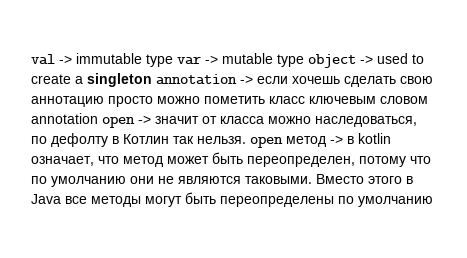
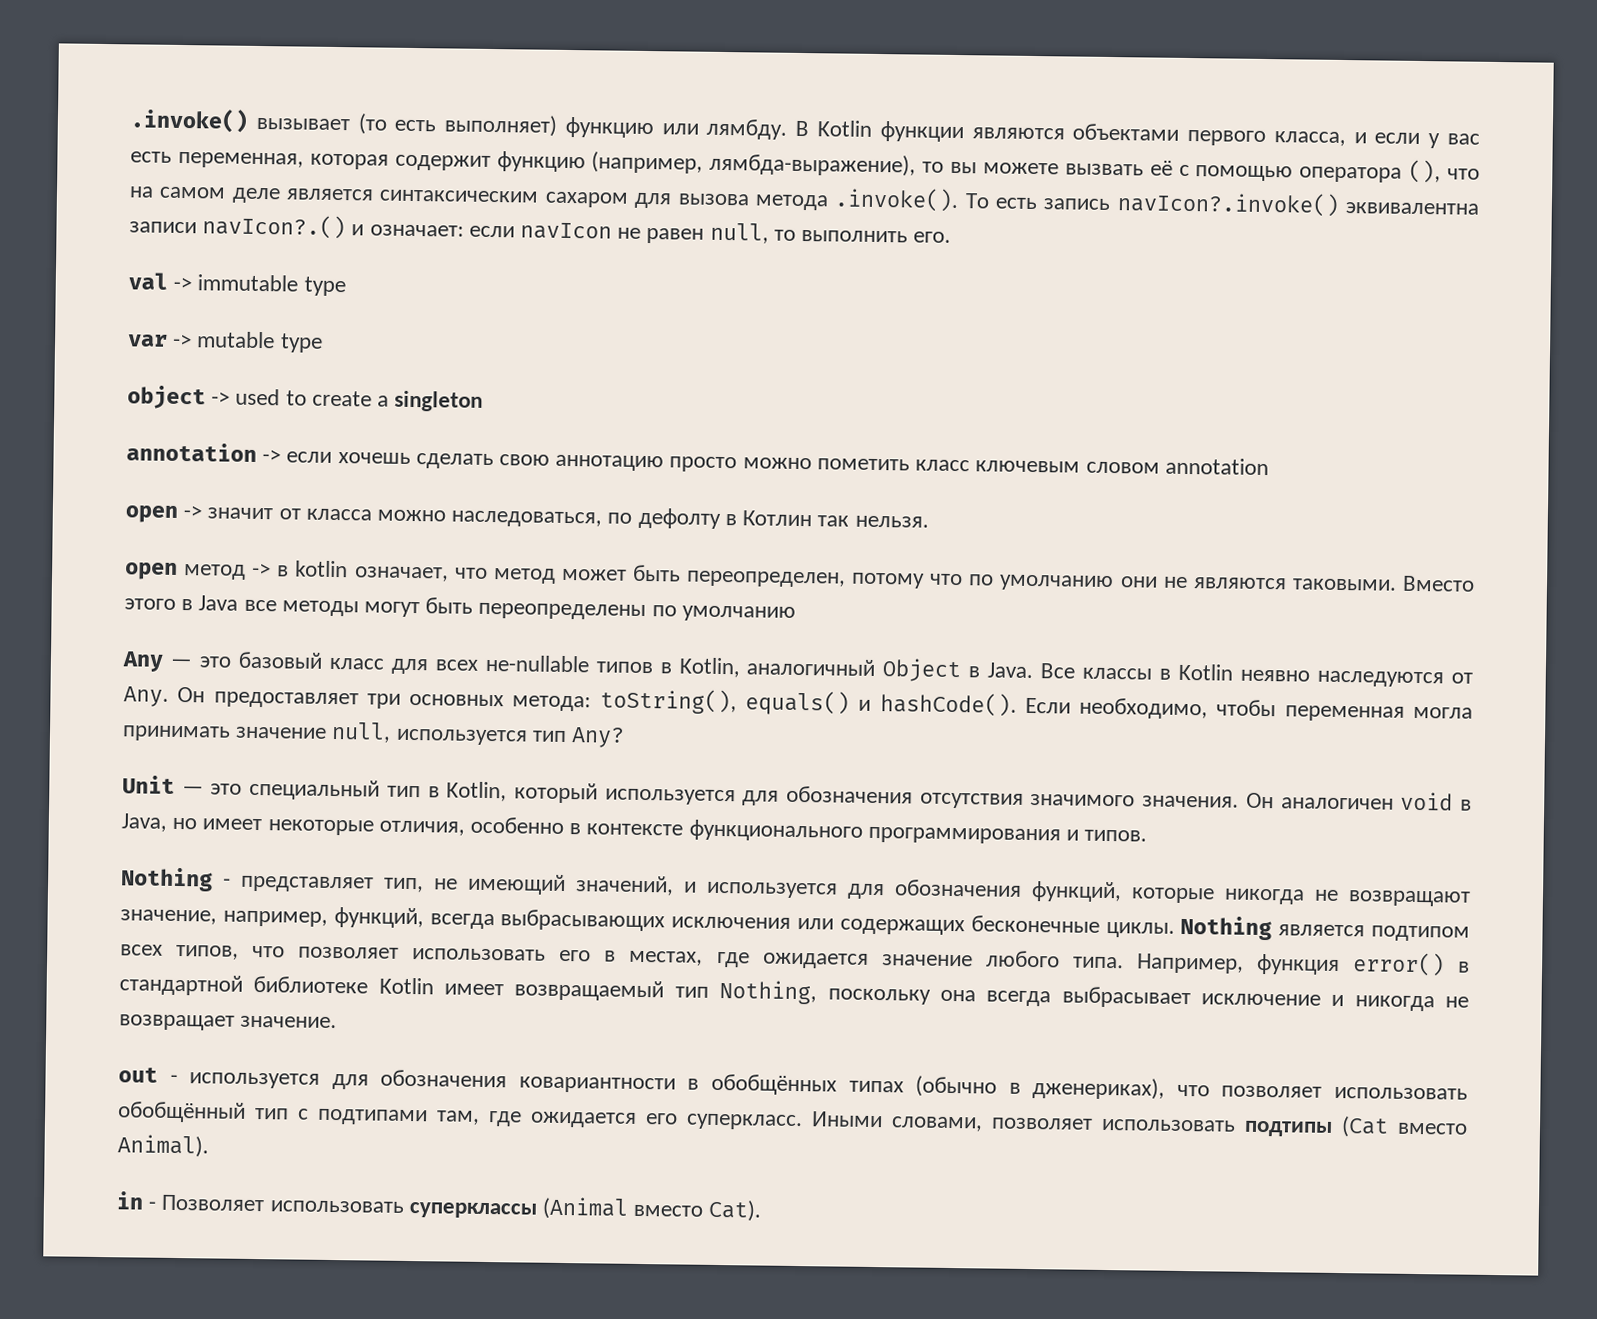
(31, 59) none -> [130,108,1481,149] [130,151,1480,184] [129,186,1480,217] [129,214,952,244] .invoke() вызывает (то есть выполняет) функцию или лямбду. В Kotlin функции являются объектами первого класса, и если у вас есть переменная, которая содержит функцию (например, лямбда-выражение), то вы можете вызвать её с помощью оператора (), что на самом деле является синтаксическим сахаром для вызова метода .invoke(). То есть запись navIcon?.invoke() эквивалентна записи navIcon?.() и означает: если navIcon не равен null, то выполнить его. //
(173, 60) none -> (346, 286) //
(304, 60) none -> (323, 343) //
(152, 80) none -> (484, 401) //
(98, 118) none -> (1269, 466) //
(246, 140) none -> (929, 521) //
(433, 201) none -> [122,651,1474,688] [123,686,1473,722] [122,721,626,748] [122,775,1473,811] [121,813,1148,845] [120,867,1471,907] [120,907,1470,942] [120,944,1470,977] [119,974,1470,1012] [119,1014,338,1031] [118,1067,1469,1100] [117,1101,1468,1138] [117,1134,209,1158] [116,1191,763,1222] // Any — это базовый класс для всех не-nullable типов в Kotlin, аналогичный Object в Java. Все классы в Kotlin неявно наследуются от Any. Он предоставляет три основных метода: toString(), equals() и hashCode(). Если необходимо, чтобы переменная могла принимать значение null, используется тип Any? // Unit — это специальный тип в Kotlin, который используется для обозначения отсутствия значимого значения. Он аналогичен void в Java, но имеет некоторые отличия, особенно в контексте функционального программирования и типов. // Nothing - представляет тип, не имеющий значений, и используется для обозначения функций, которые никогда не возвращают значение, например, функций, всегда выбрасывающих исключения или содержащих бесконечные циклы. Nothing является подтипом всех типов, что позволяет использовать его в местах, где ожидается значение любого типа. Например, функция error() в стандартной библиотеке Kotlin имеет возвращаемый тип Nothing, поскольку она всегда выбрасывает исключение и никогда не возвращает значение. // out - используется для обозначения ковариантности в обобщённых типах (обычно в дженериках), что позволяет использовать обобщённый тип с подтипами там, где ожидается его суперкласс. Иными словами, позволяет использовать подтипы (Cat вместо Animal). // in - Позволяет использовать суперклассы (Animal вместо Cat).

